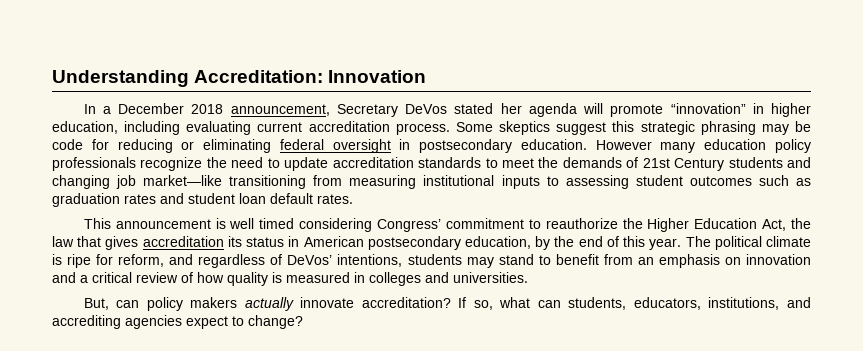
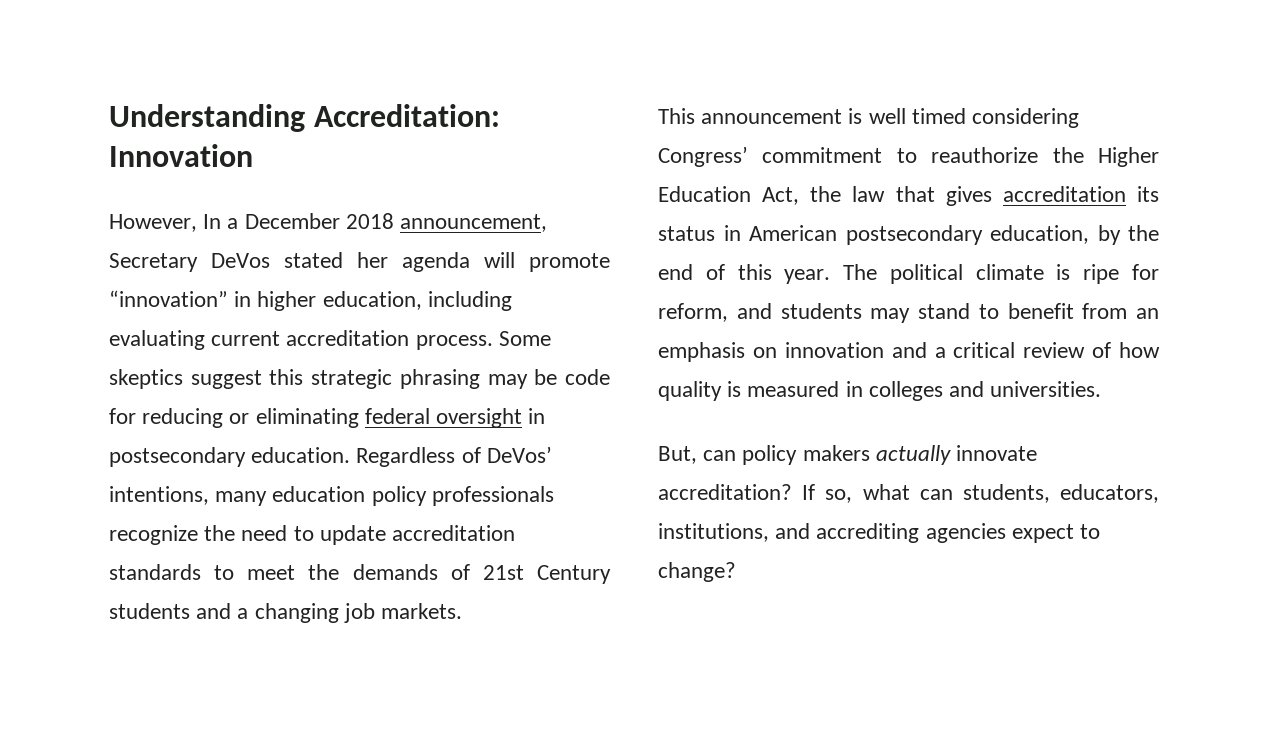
(427, 76) none -> [109,214,197,232] However,
[595,140,652,150] However -> [356,446,552,467] [109,486,209,505] Regardless of DeVos’ intentions,
(811, 162) none -> [237,608,249,619] a
[143,175,812,189] [52,193,353,207] market—like transitioning from measuring institutional inputs to assessing student outcomes such as graduation rates and student loan default rates. -> [381,603,463,619] markets.
[198,254,403,268] regardless of DeVos’ intentions, -> (772, 311) none

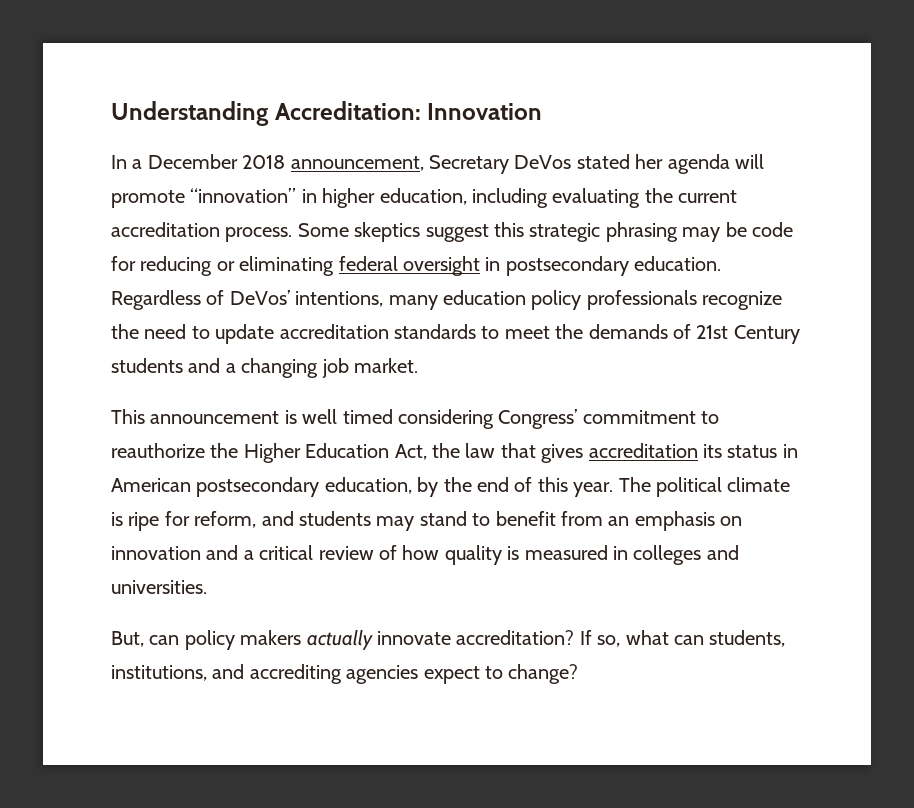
[109,214,197,232] However, -> (543, 111) none
(205, 340) none -> [644,188,673,203] the
[381,603,463,619] markets. -> [354,358,418,373] market.
[1060,484,1159,503] educators, -> (786, 638) none

